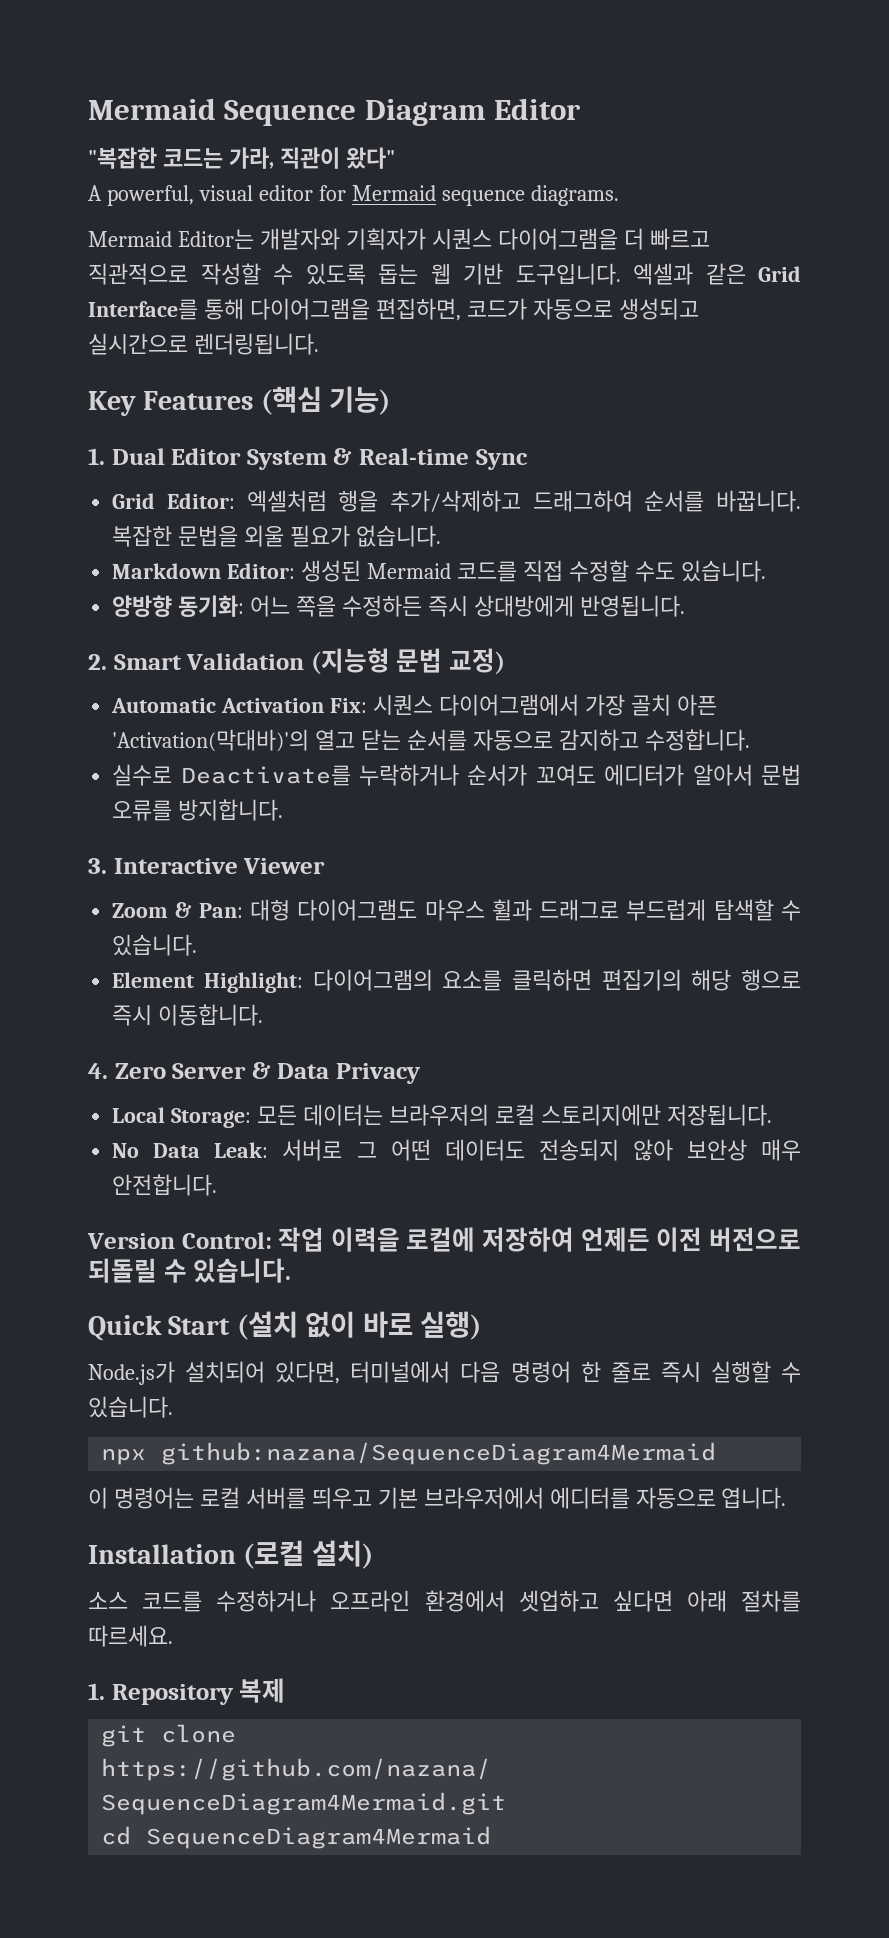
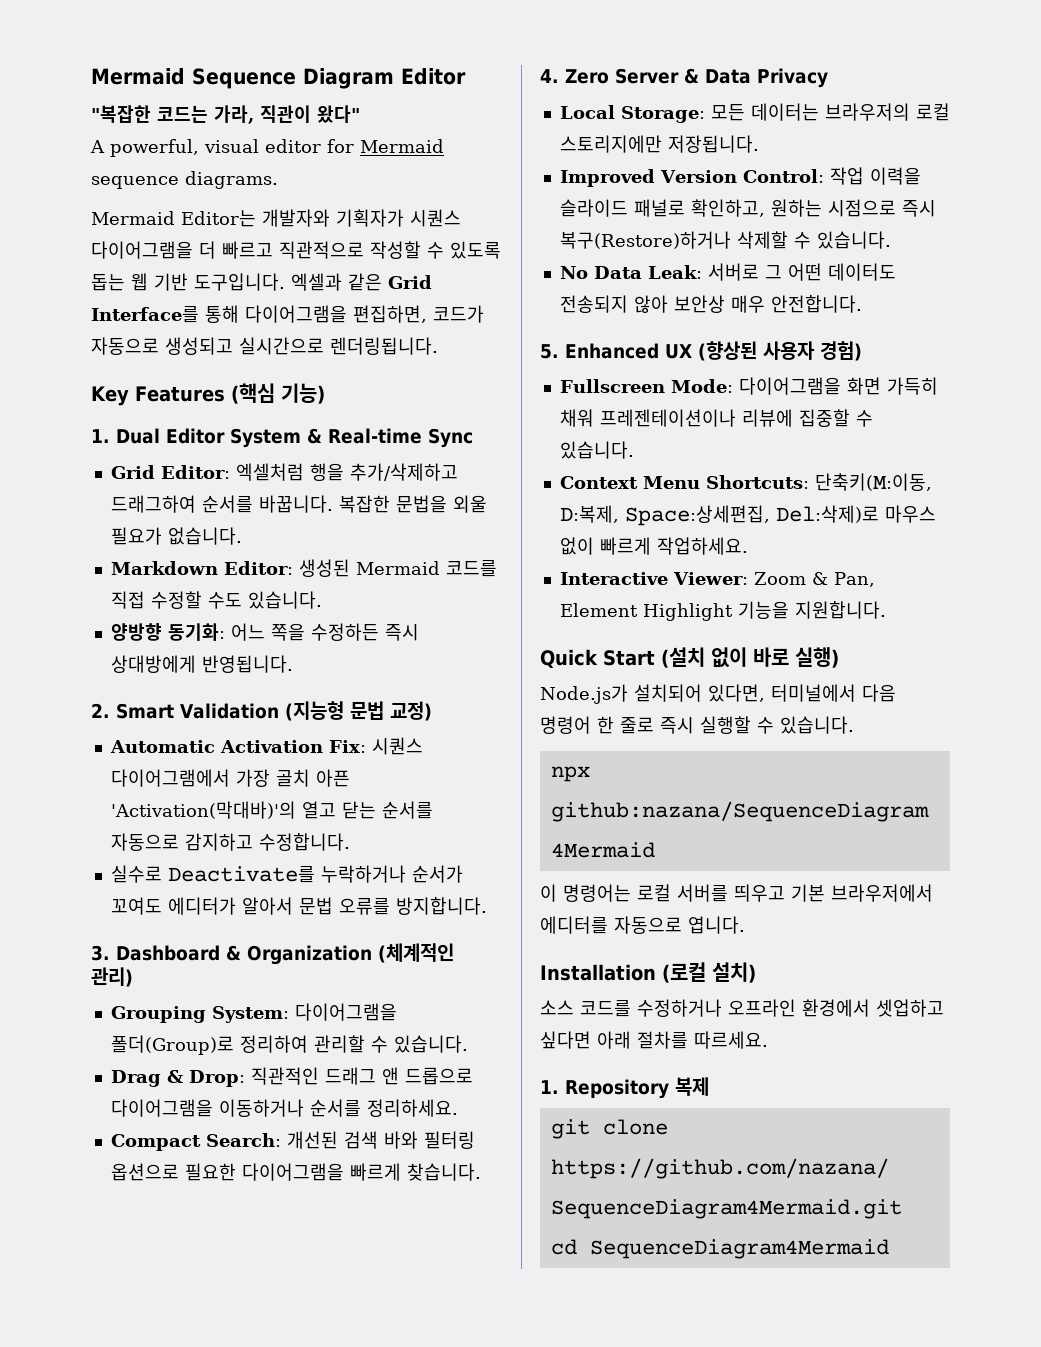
[113,858,326,874] [112,899,801,921] [112,934,198,956] [112,969,802,993] [112,1004,264,1026] Interactive Viewer // Zoom & Pan: 대형 다이어그램도 마우스 휠과 드래그로 부드럽게 탐색할 수 있습니다. // Element Highlight: 다이어그램의 요소를 클릭하면 편집기의 해당 행으로 즉시 이동합니다. -> [116,943,454,965] [91,967,133,987] [110,1003,397,1023] [110,1035,468,1055] [110,1067,473,1087] [110,1099,458,1117] [110,1131,475,1151] [110,1163,481,1181] Dashboard & Organization (체계적인 관리) // Grouping System: 다이어그램을 폴더(Group)로 정리하여 관리할 수 있습니다. // Drag & Drop: 직관적인 드래그 앤 드롭으로 다이어그램을 이동하거나 순서를 정리하세요. // Compact Search: 개선된 검색 바와 필터링 옵션으로 필요한 다이어그램을 빠르게 찾습니다.
(772, 1115) none -> [559,167,921,187] [559,199,936,217] [559,231,891,249] // Improved Version Control: 작업 이력을 슬라이드 패널로 확인하고, 원하는 시점으로 즉시 복구(Restore)하거나 삭제할 수 있습니다.
[87,1227,801,1252] [88,1258,292,1283] Version Control: 작업 이력을 로컬에 저장하여 언제든 이전 버전으로 되돌릴 수 있습니다. -> [540,341,862,361] [559,377,938,395] [559,409,873,427] [559,441,634,459] [559,473,932,491] [559,505,936,526] [559,537,748,555] [559,572,875,587] [559,601,886,621] 5. Enhanced UX (향상된 사용자 경험) // Fullscreen Mode: 다이어그램을 화면 가득히 채워 프레젠테이션이나 리뷰에 집중할 수 있습니다. // Context Menu Shortcuts: 단축키(M:이동, D:복제, Space:상세편집, Del:삭제)로 마우스 없이 빠르게 작업하세요. // Interactive Viewer: Zoom & Pan, Element Highlight 기능을 지원합니다.

